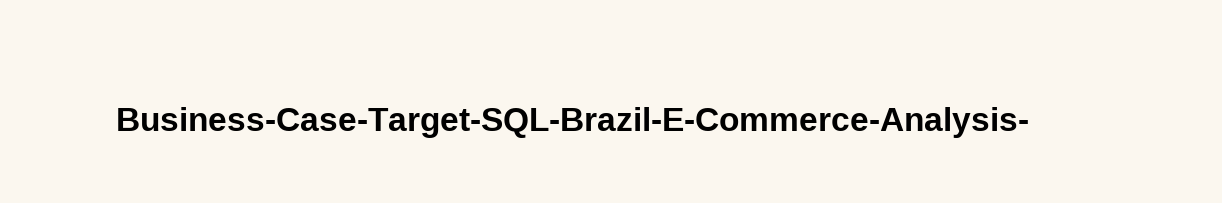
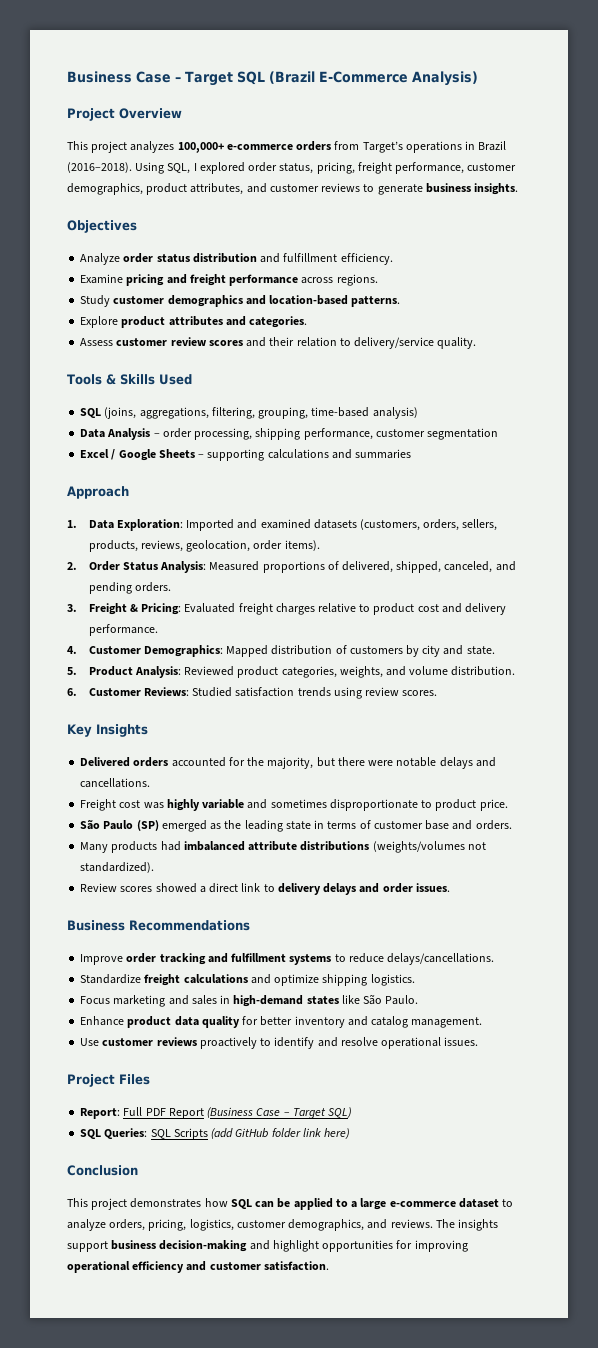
[116,107,1029,138] Business-Case-Target-SQL-Brazil-E-Commerce-Analysis- -> [67,71,478,86] [67,108,182,121] [67,141,507,153] [67,162,517,174] [67,183,519,195] [67,220,137,233] [80,253,393,265] [80,274,378,286] [80,295,401,307] [80,316,308,328] [80,337,477,349] [67,374,192,385] [80,407,418,419] [80,428,499,440] [80,449,412,461] [67,486,129,499] [67,519,498,531] [88,540,320,552] [67,561,516,573] [88,582,171,594] [67,603,507,615] [88,624,158,636] [67,645,495,657] [67,666,516,678] [67,687,438,699] [67,724,148,737] [80,757,496,769] [80,778,151,788] [80,799,508,811] [80,820,512,832] [80,841,486,853] [80,862,155,873] [80,883,450,895] [67,920,250,931] [80,953,495,965] [80,974,415,986] [80,994,419,1007] [80,1016,483,1028] [80,1037,479,1049] [67,1074,150,1087] [80,1107,353,1119] [80,1128,351,1140] [67,1165,138,1176] [67,1198,514,1210] [67,1219,499,1231] [67,1240,468,1252] [67,1261,329,1273] Business Case – Target SQL (Brazil E-Commerce Analysis) // Project Overview // This project analyzes 100,000+ e-commerce orders from Target’s operations in Brazil (2016–2018). Using SQL, I explored order status, pricing, freight performance, customer demographics, product attributes, and customer reviews to generate business insights. // Objectives // Analyze order status distribution and fulfillment efficiency. // Examine pricing and freight performance across regions. // Study customer demographics and location-based patterns. // Explore product attributes and categories. // Assess customer review scores and their relation to delivery/service quality. // Tools & Skills Used // SQL (joins, aggregations, filtering, grouping, time-based analysis) // Data Analysis – order processing, shipping performance, customer segmentation // Excel / Google Sheets – supporting calculations and summaries // Approach // 1. Data Exploration: Imported and examined datasets (customers, orders, sellers, products, reviews, geolocation, order items). // 2. Order Status Analysis: Measured proportions of delivered, shipped, canceled, and pending orders. // 3. Freight & Pricing: Evaluated freight charges relative to product cost and delivery performance. // 4. Customer Demographics: Mapped distribution of customers by city and state. // 5. Product Analysis: Reviewed product categories, weights, and volume distribution. // 6. Customer Reviews: Studied satisfaction trends using review scores. // Key Insights // Delivered orders accounted for the majority, but there were notable delays and cancellations. // Freight cost was highly variable and sometimes disproportionate to product price. // São Paulo (SP) emerged as the leading state in terms of customer base and orders. // Many products had imbalanced attribute distributions (weights/volumes not standardized). // Review scores showed a direct link to delivery delays and order issues. // Business Recommendations // Improve order tracking and fulfillment systems to reduce delays/cancellations. // Standardize freight calculations and optimize shipping logistics. // Focus marketing and sales in high-demand states like São Paulo. // Enhance product data quality for better inventory and catalog management. // Use customer reviews proactively to identify and resolve operational issues. // Project Files // Report: Full PDF Report (Business Case – Target SQL) // SQL Queries: SQL Scripts (add GitHub folder link here) // Conclusion // This project demonstrates how SQL can be applied to a large e-commerce dataset to analyze orders, pricing, logistics, customer demographics, and reviews. The insights support business decision-making and highlight opportunities for improving operational efficiency and customer satisfaction.

